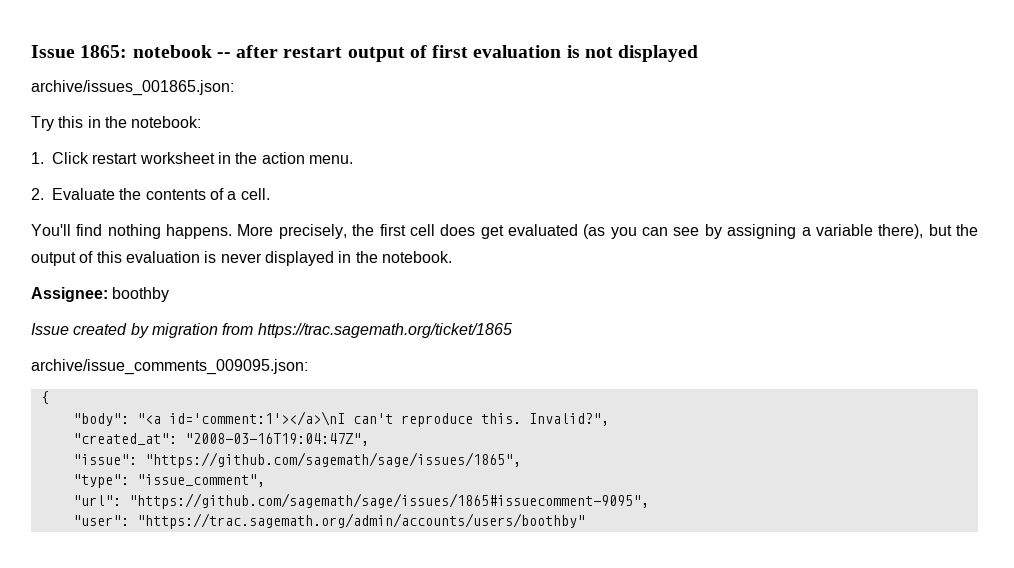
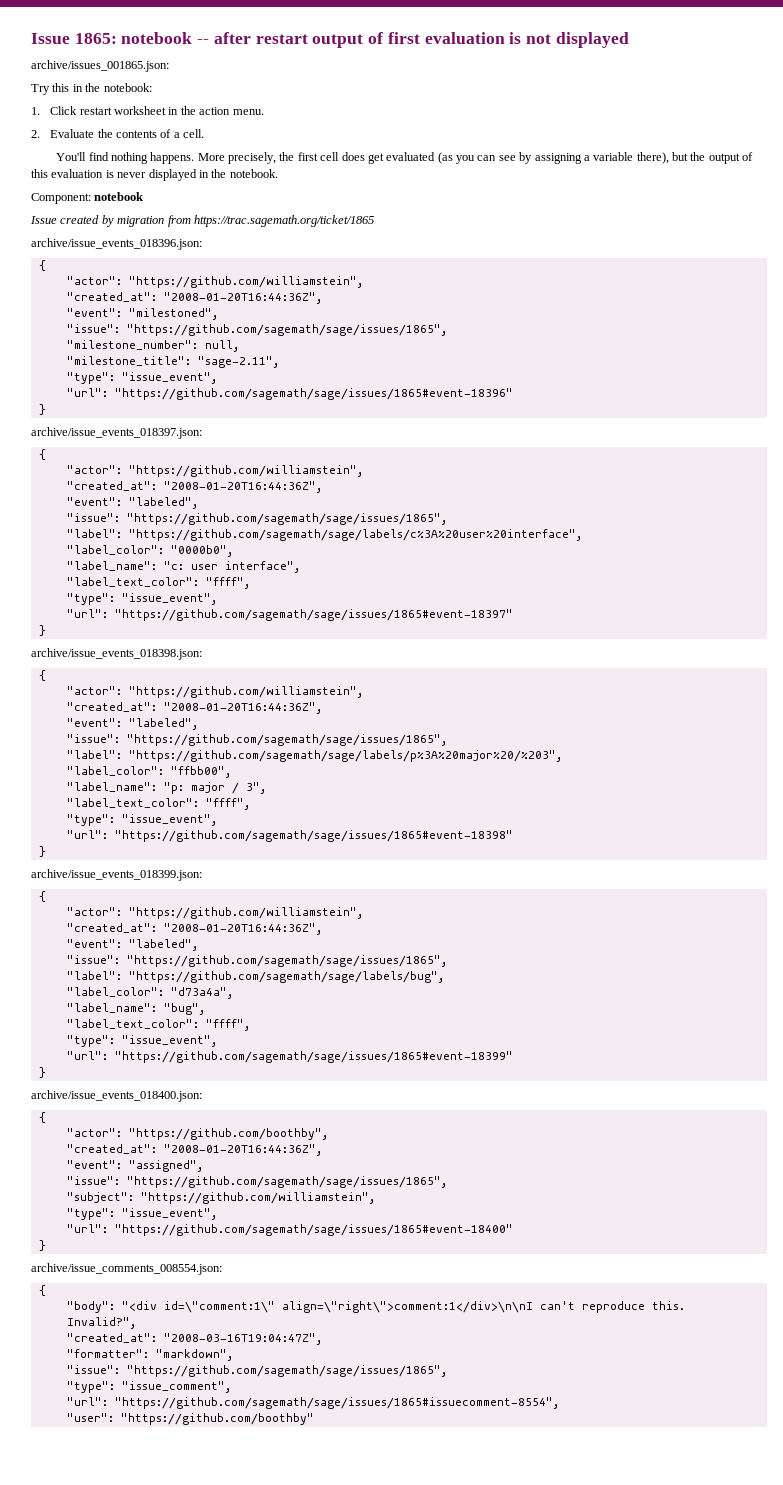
[31,287,170,302] Assignee: boothby -> [31,192,144,204] Component: notebook
[31,359,308,375] archive/issue_comments_009095.json: -> [31,238,202,250] [38,260,46,271] [66,276,363,288] [66,292,322,304] [66,308,218,320] [66,324,447,336] [66,340,239,352] [66,356,279,368] [66,372,217,384] [66,388,513,400] [38,404,46,415] [31,427,202,439] [38,449,46,460] [66,465,363,477] [66,481,322,493] [66,497,198,509] [66,513,447,525] [66,529,582,541] [66,545,233,557] [66,561,300,573] [66,577,250,589] [66,593,217,605] [66,609,513,621] [38,625,46,636] [31,648,202,660] [38,670,46,681] [66,686,363,698] [66,702,322,714] [66,718,198,730] [66,734,447,746] [66,750,562,762] [66,766,231,778] [66,782,266,794] [66,798,250,810] [66,814,217,826] [66,830,513,842] [38,846,46,857] [31,869,202,881] [38,891,46,902] [66,907,363,919] [66,923,322,935] [66,939,198,951] [66,955,447,967] [66,971,444,983] [66,987,233,999] [66,1003,205,1015] [66,1019,250,1031] [66,1035,217,1047] [66,1051,513,1063] [38,1067,46,1078] [31,1090,202,1102] [38,1112,46,1123] [66,1128,328,1140] [66,1144,322,1156] [66,1160,203,1172] [66,1176,447,1188] [66,1192,375,1204] [66,1208,217,1220] [66,1224,513,1236] [38,1240,46,1251] [31,1263,222,1275] archive/issue_events_018396.json: // { // "actor": "https://github.com/williamstein", // "created_at": "2008-01-20T16:44:36Z", // "event": "milestoned", // "issue": "https://github.com/sagemath/sage/issues/1865", // "milestone_number": null, // "milestone_title": "sage-2.11", // "type": "issue_event", // "url": "https://github.com/sagemath/sage/issues/1865#event-18396" // } // archive/issue_events_018397.json: // { // "actor": "https://github.com/williamstein", // "created_at": "2008-01-20T16:44:36Z", // "event": "labeled", // "issue": "https://github.com/sagemath/sage/issues/1865", // "label": "https://github.com/sagemath/sage/labels/c%3A%20user%20interface", // "label_color": "0000b0", // "label_name": "c: user interface", // "label_text_color": "ffff", // "type": "issue_event", // "url": "https://github.com/sagemath/sage/issues/1865#event-18397" // } // archive/issue_events_018398.json: // { // "actor": "https://github.com/williamstein", // "created_at": "2008-01-20T16:44:36Z", // "event": "labeled", // "issue": "https://github.com/sagemath/sage/issues/1865", // "label": "https://github.com/sagemath/sage/labels/p%3A%20major%20/%203", // "label_color": "ffbb00", // "label_name": "p: major / 3", // "label_text_color": "ffff", // "type": "issue_event", // "url": "https://github.com/sagemath/sage/issues/1865#event-18398" // } // archive/issue_events_018399.json: // { // "actor": "https://github.com/williamstein", // "created_at": "2008-01-20T16:44:36Z", // "event": "labeled", // "issue": "https://github.com/sagemath/sage/issues/1865", // "label": "https://github.com/sagemath/sage/labels/bug", // "label_color": "d73a4a", // "label_name": "bug", // "label_text_color": "ffff", // "type": "issue_event", // "url": "https://github.com/sagemath/sage/issues/1865#event-18399" // } // archive/issue_events_018400.json: // { // "actor": "https://github.com/boothby", // "created_at": "2008-01-20T16:44:36Z", // "event": "assigned", // "issue": "https://github.com/sagemath/sage/issues/1865", // "subject": "https://github.com/williamstein", // "type": "issue_event", // "url": "https://github.com/sagemath/sage/issues/1865#event-18400" // } // archive/issue_comments_008554.json:
[136,411,345,426] "<a id='comment:1'></a>\nI -> [121,1301,533,1313] "<div id=\"comment:1\" align=\"right\">comment:1</div>\n\nI
(369, 439) none -> [66,1349,233,1361] // "formatter": "markdown",
[128,493,649,509] "https://github.com/sagemath/sage/issues/1865#issuecomment-9095", -> [114,1397,559,1409] "https://github.com/sagemath/sage/issues/1865#issuecomment-8554",
[136,513,585,529] "https://trac.sagemath.org/admin/accounts/users/boothby" -> [120,1413,314,1425] "https://github.com/boothby"

